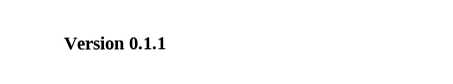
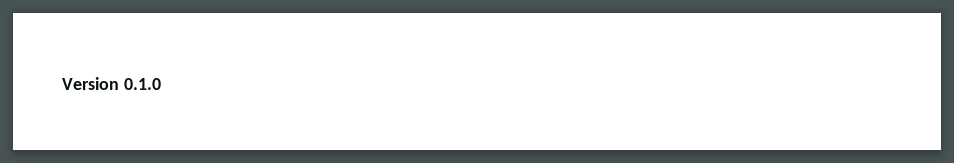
[128,37,167,50] 0.1.1 -> [123,78,161,90] 0.1.0

